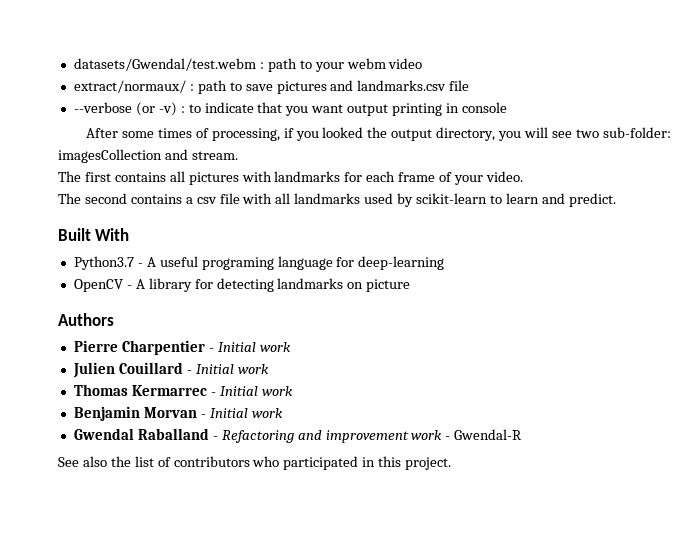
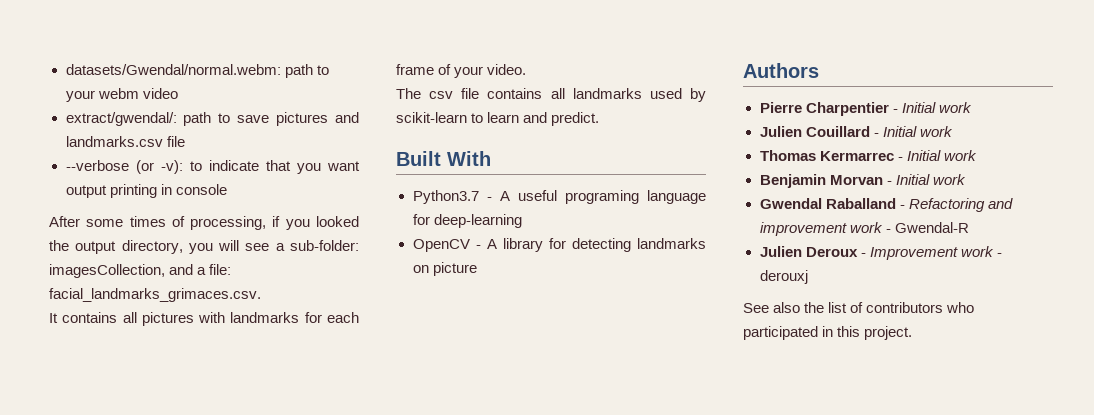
[73,58,264,71] datasets/Gwendal/test.webm : -> [65,64,281,75] datasets/Gwendal/normal.webm:
[73,80,194,93] extract/normaux/ : -> [65,112,177,126] extract/gwendal/:
[158,102,185,116] -v) : -> [160,160,183,174] -v):
[575,127,671,138] [58,149,238,163] [58,171,111,182] two sub-folder: imagesCollection and stream. // The first -> [275,240,359,251] [49,264,232,278] [49,288,261,302] [49,313,58,323] a sub-folder: imagesCollection, and a file: facial_landmarks_grimaces.csv. // It
[84,193,193,204] second contains a -> (421, 93) none
[242,193,273,204] with -> [487,88,543,99] contains
(523, 434) none -> [759,246,1002,260] [759,270,808,284] // Julien Deroux - Improvement work - derouxj

